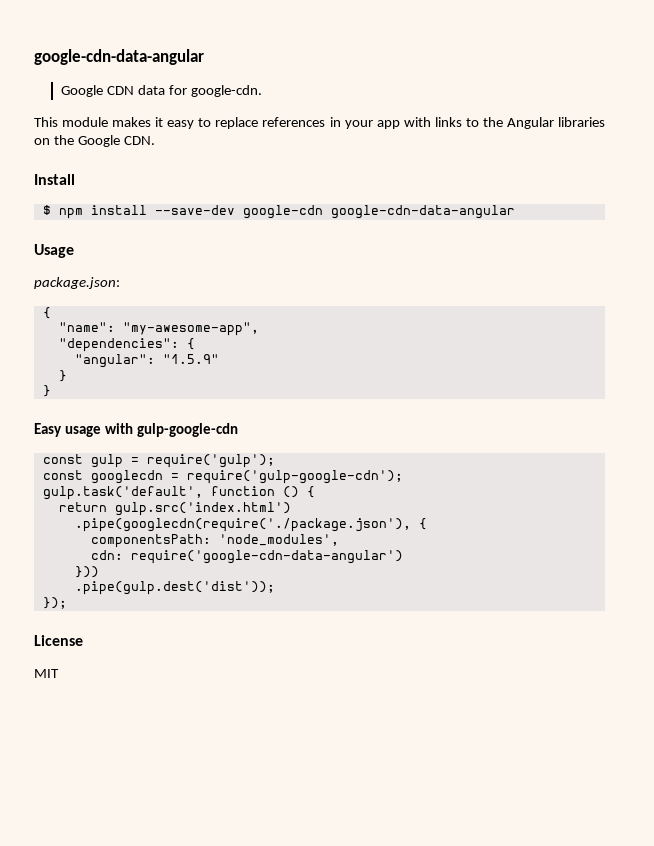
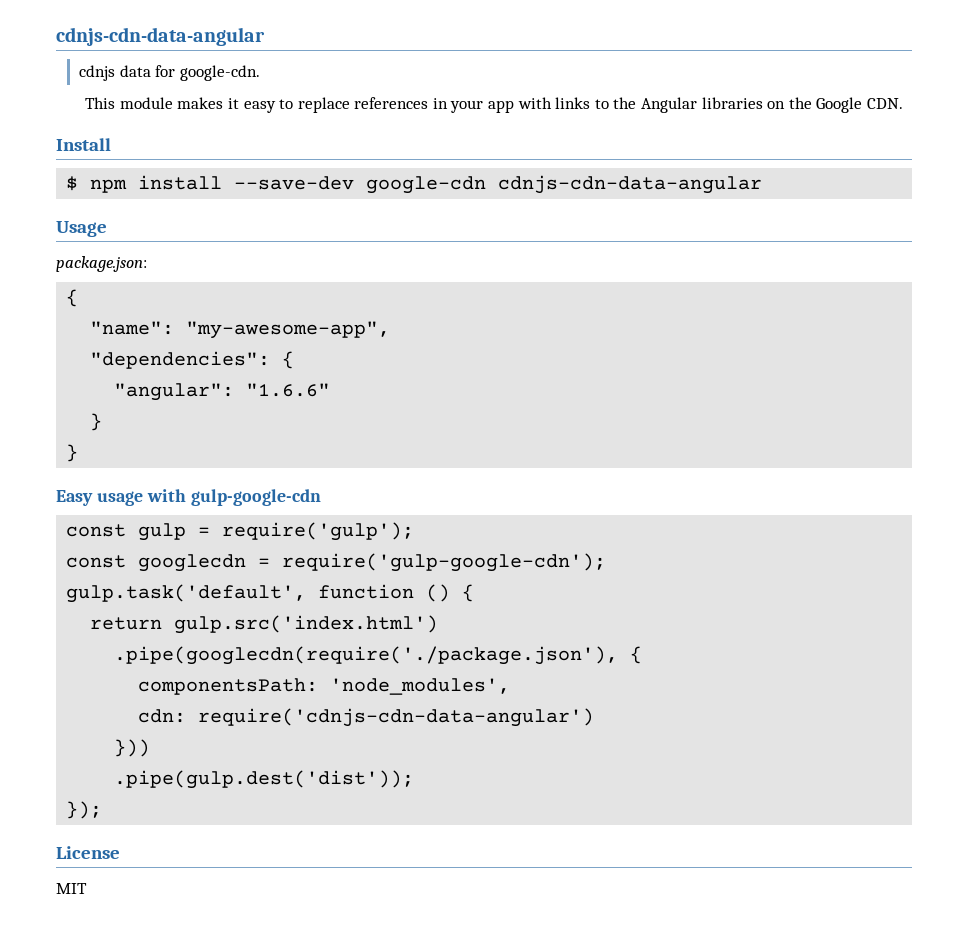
[34,49,204,65] [61,85,135,97] google-cdn-data-angular // Google CDN -> [56,27,265,46] [79,65,116,81] cdnjs-cdn-data-angular // cdnjs
[330,205,515,219] google-cdn-data-angular -> [498,175,763,194] cdnjs-cdn-data-angular
[162,354,219,364] "1.5.9" -> [246,383,331,397] "1.6.6"
[130,550,403,564] require('google-cdn-data-angular') -> [198,708,595,727] require('cdnjs-cdn-data-angular')

